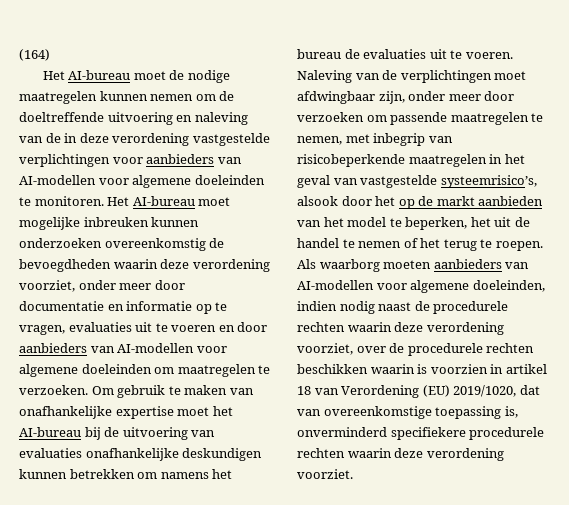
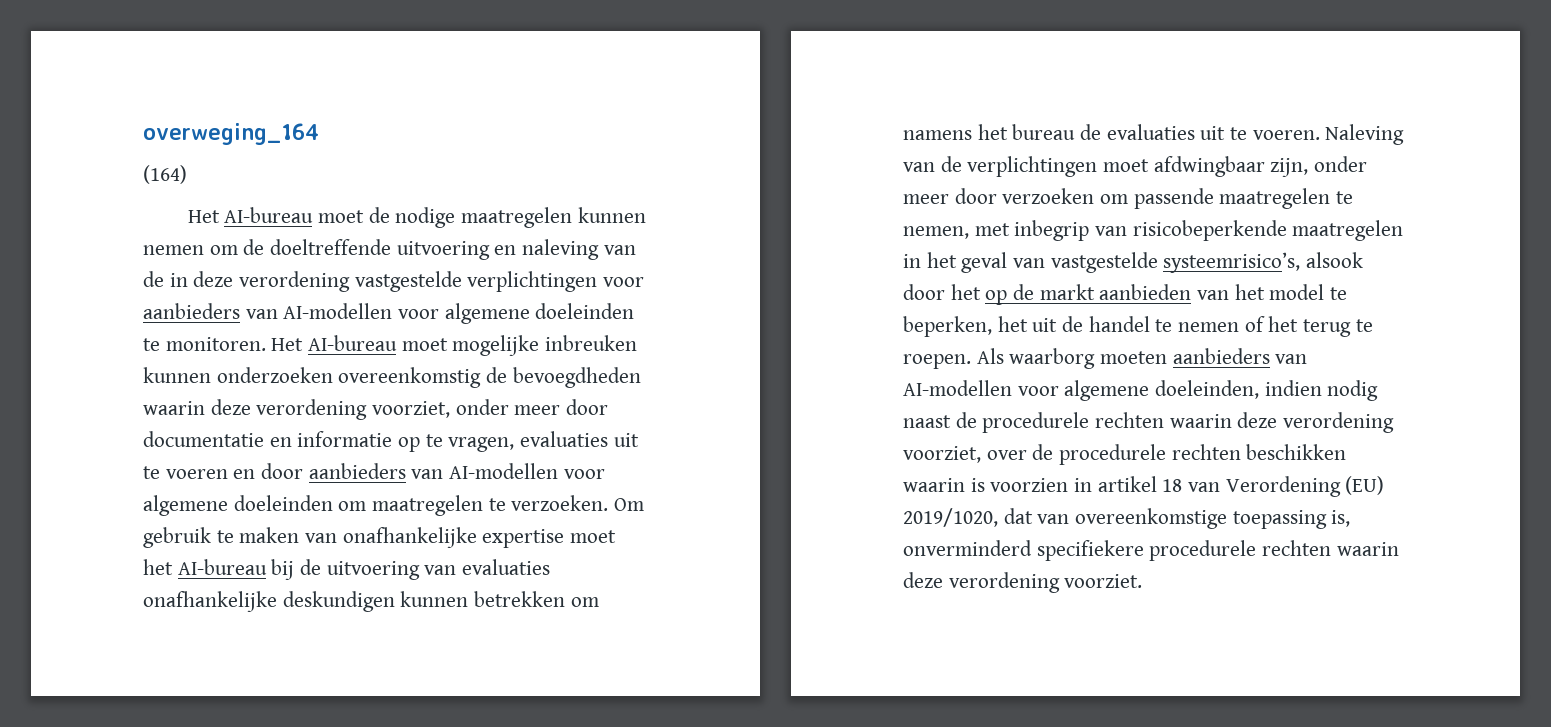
(19, 55) none -> [143,123,319,145] overweging_164 //

